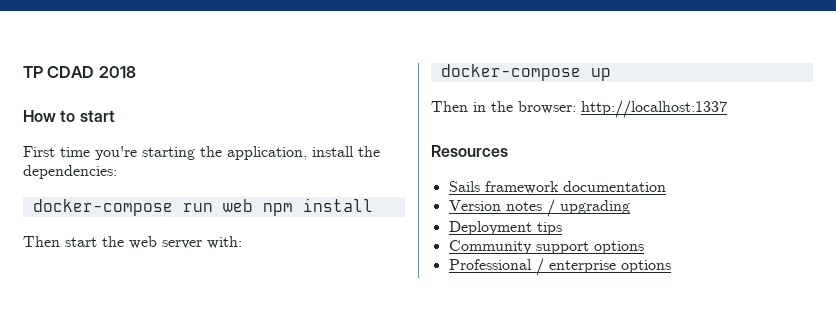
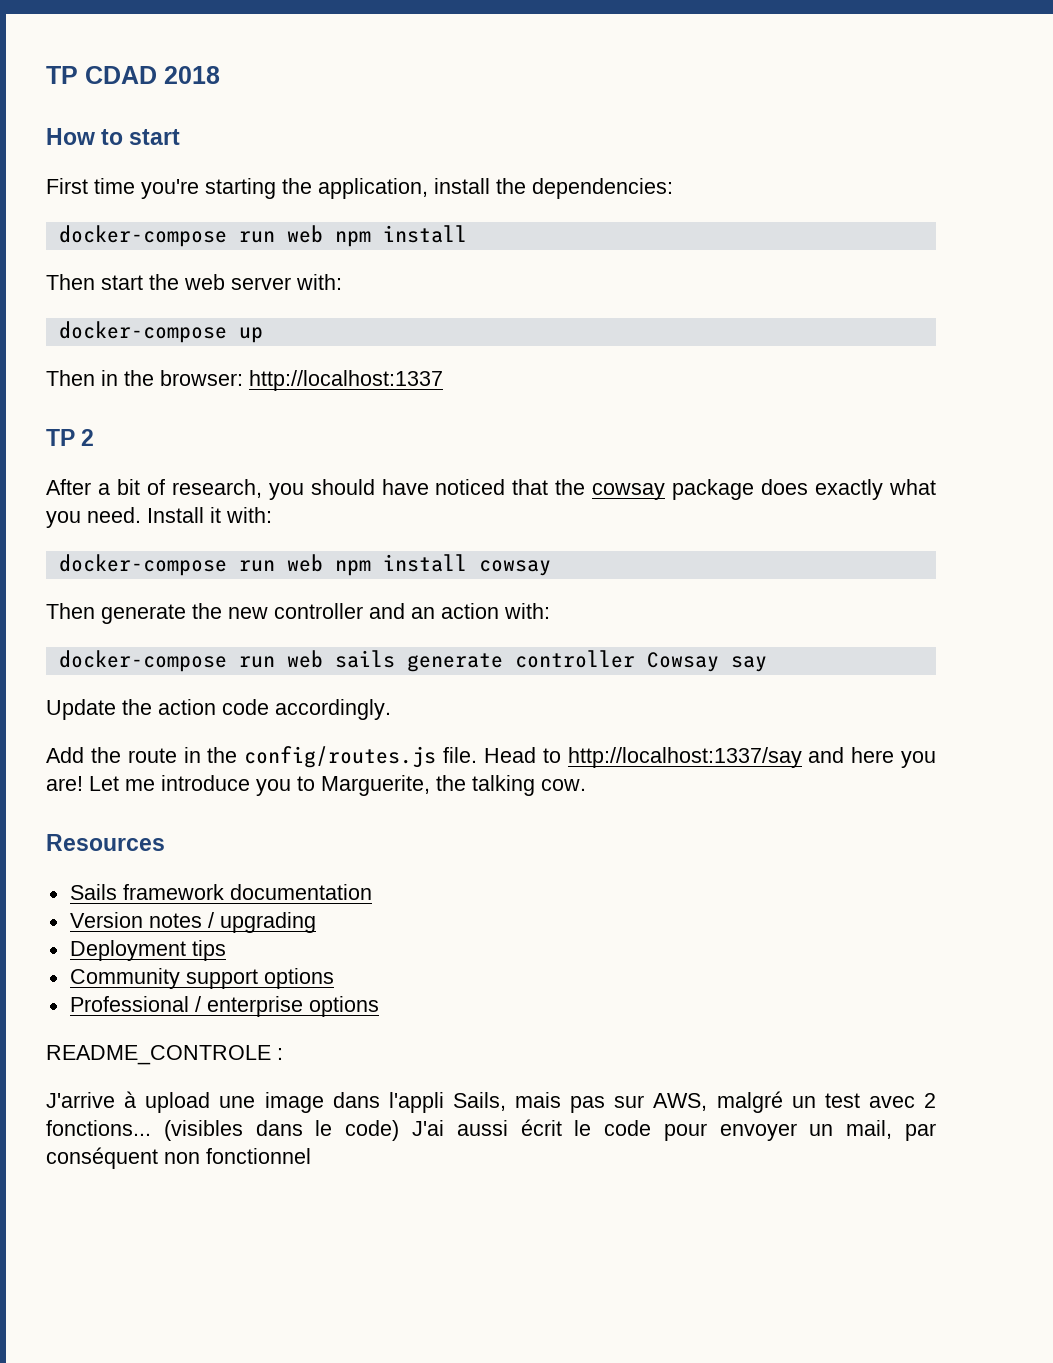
(727, 109) none -> [46,429,95,446] [46,479,936,500] [46,507,272,528] [58,554,551,576] [46,603,550,624] [58,650,767,672] [46,699,391,720] [46,746,937,768] [46,775,586,796] // TP 2 // After a bit of research, you should have noticed that the cowsay package does exactly what you need. Install it with: // docker-compose run web npm install cowsay // Then generate the new controller and an action with: // docker-compose run web sails generate controller Cowsay say // Update the action code accordingly. // Add the route in the config/routes.js file. Head to http://localhost:1337/say and here you are! Let me introduce you to Marguerite, the talking cow.
(671, 266) none -> [46,1045,283,1065] [46,1091,936,1113] [46,1119,937,1141] [46,1147,311,1169] // README_CONTROLE : // J'arrive à upload une image dans l'appli Sails, mais pas sur AWS, malgré un test avec 2 fonctions... (visibles dans le code) J'ai aussi écrit le code pour envoyer un mail, par conséquent non fonctionnel

